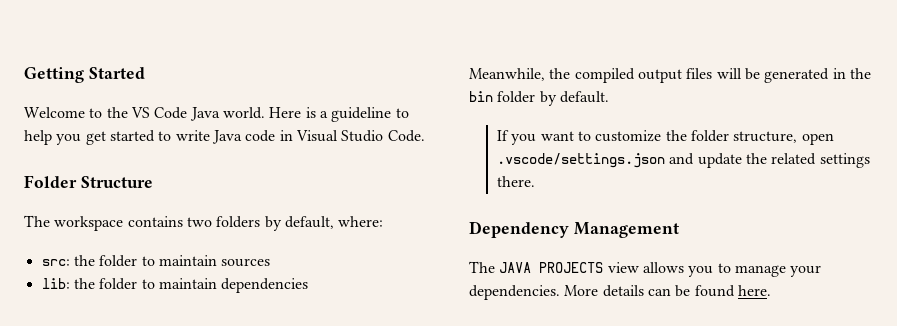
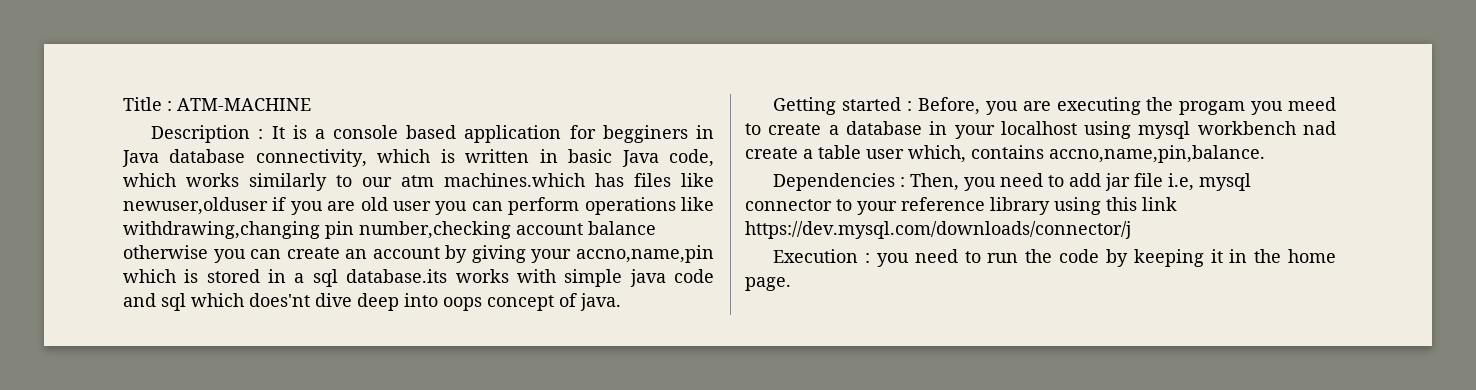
[24,67,145,83] [24,107,409,122] [24,130,425,145] [24,175,153,188] [24,215,384,231] [41,255,271,267] [41,278,309,293] [469,68,871,83] [469,91,609,106] [497,130,834,145] [497,153,870,168] [497,176,536,187] [469,221,679,238] [469,261,822,277] [469,285,771,300] Getting Started // Welcome to the VS Code Java world. Here is a guideline to help you get started to write Java code in Visual Studio Code. // Folder Structure // The workspace contains two folders by default, where: // src: the folder to maintain sources // lib: the folder to maintain dependencies // Meanwhile, the compiled output files will be generated in the bin folder by default. // If you want to customize the folder structure, open .vscode/settings.json and update the related settings there. // Dependency Management // The JAVA PROJECTS view allows you to manage your dependencies. More details can be found here. -> [123,97,311,111] [151,125,714,143] [122,149,715,167] [123,173,714,191] [123,197,714,215] [123,221,656,239] [123,245,714,263] [123,269,715,287] [123,293,621,311] [773,97,1336,115] [745,121,1336,139] [745,145,1265,163] [773,173,1252,191] [745,197,1177,215] [745,221,1131,239] [773,249,1336,267] [745,277,791,291] Title : ATM-MACHINE // Description : It is a console based application for begginers in Java database connectivity, which is written in basic Java code, which works similarly to our atm machines.which has files like newuser,olduser if you are old user you can perform operations like withdrawing,changing pin number,checking account balance otherwise you can create an account by giving your accno,name,pin which is stored in a sql database.its works with simple java code and sql which does'nt dive deep into oops concept of java. // Getting started : Before, you are executing the progam you meed to create a database in your localhost using mysql workbench nad create a table user which, contains accno,name,pin,balance. // Dependencies : Then, you need to add jar file i.e, mysql connector to your reference library using this link https://dev.mysql.com/downloads/connector/j // Execution : you need to run the code by keeping it in the home page.

